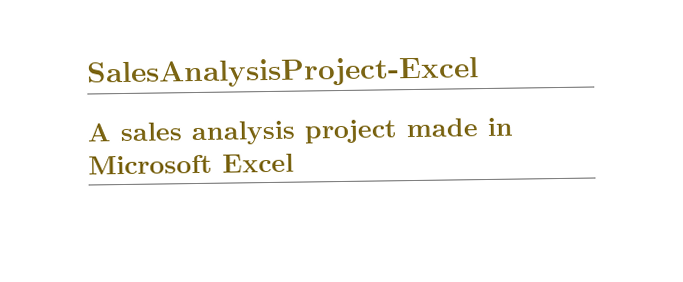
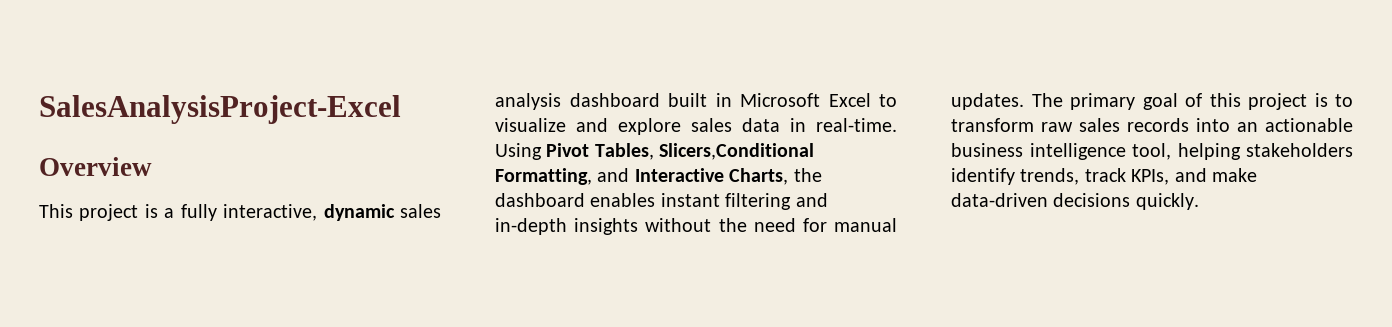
[87,117,513,146] [88,153,294,175] A sales analysis project made in Microsoft Excel -> [39,157,152,176] [39,204,441,221] [495,93,897,110] [495,118,897,135] [495,143,815,160] [495,168,822,185] [495,193,828,210] [495,218,897,235] [951,93,1353,110] [951,118,1353,132] [951,143,1353,160] [951,168,1257,185] [951,193,1199,210] Overview // This project is a fully interactive, dynamic sales analysis dashboard built in Microsoft Excel to visualize and explore sales data in real-time. Using Pivot Tables, Slicers,Conditional Formatting, and Interactive Charts, the dashboard enables instant filtering and in-depth insights without the need for manual updates. The primary goal of this project is to transform raw sales records into an actionable business intelligence tool, helping stakeholders identify trends, track KPIs, and make data-driven decisions quickly.

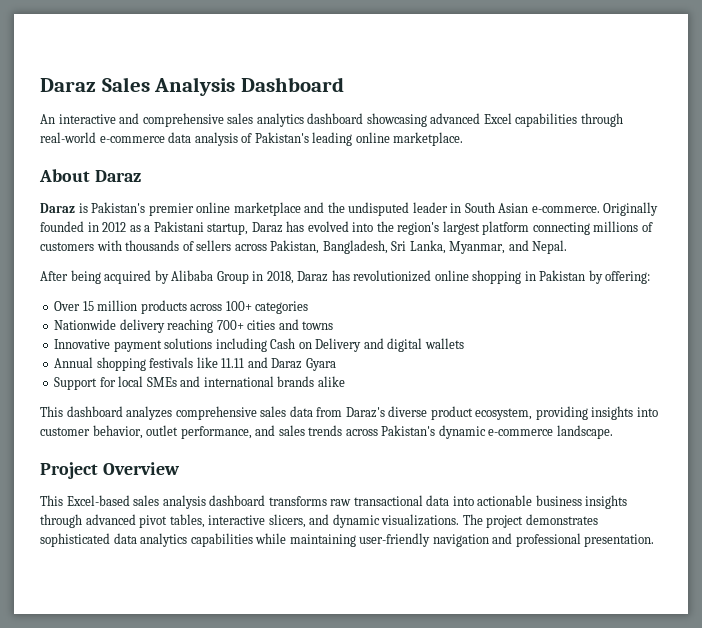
[39,95,401,124] [39,157,152,176] [39,204,441,221] [495,93,897,110] [495,118,897,135] [495,143,815,160] [495,168,822,185] [495,193,828,210] [495,218,897,235] [951,93,1353,110] [951,118,1353,132] [951,143,1353,160] [951,168,1257,185] [951,193,1199,210] SalesAnalysisProject-Excel // Overview // This project is a fully interactive, dynamic sales analysis dashboard built in Microsoft Excel to visualize and explore sales data in real-time. Using Pivot Tables, Slicers,Conditional Formatting, and Interactive Charts, the dashboard enables instant filtering and in-depth insights without the need for manual updates. The primary goal of this project is to transform raw sales records into an actionable business intelligence tool, helping stakeholders identify trends, track KPIs, and make data-driven decisions quickly. -> [40,77,344,96] [40,113,623,127] [40,132,464,146] [39,169,141,182] [40,202,659,216] [40,221,653,235] [40,240,568,254] [40,270,651,284] [54,300,309,314] [54,319,334,333] [54,338,464,352] [54,357,336,371] [54,376,345,390] [40,406,658,420] [40,425,613,439] [40,462,180,479] [40,495,628,509] [40,514,598,528] [40,533,655,547] Daraz Sales Analysis Dashboard // An interactive and comprehensive sales analytics dashboard showcasing advanced Excel capabilities through real-world e-commerce data analysis of Pakistan's leading online marketplace. // About Daraz // Daraz is Pakistan's premier online marketplace and the undisputed leader in South Asian e-commerce. Originally founded in 2012 as a Pakistani startup, Daraz has evolved into the region's largest platform connecting millions of customers with thousands of sellers across Pakistan, Bangladesh, Sri Lanka, Myanmar, and Nepal. // After being acquired by Alibaba Group in 2018, Daraz has revolutionized online shopping in Pakistan by offering: // Over 15 million products across 100+ categories // Nationwide delivery reaching 700+ cities and towns // Innovative payment solutions including Cash on Delivery and digital wallets // Annual shopping festivals like 11.11 and Daraz Gyara // Support for local SMEs and international brands alike // This dashboard analyzes comprehensive sales data from Daraz's diverse product ecosystem, providing insights into customer behavior, outlet performance, and sales trends across Pakistan's dynamic e-commerce landscape. // Project Overview // This Excel-based sales analysis dashboard transforms raw transactional data into actionable business insights through advanced pivot tables, interactive slicers, and dynamic visualizations. The project demonstrates sophisticated data analytics capabilities while maintaining user-friendly navigation and professional presentation.

